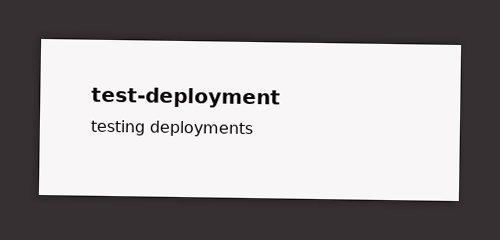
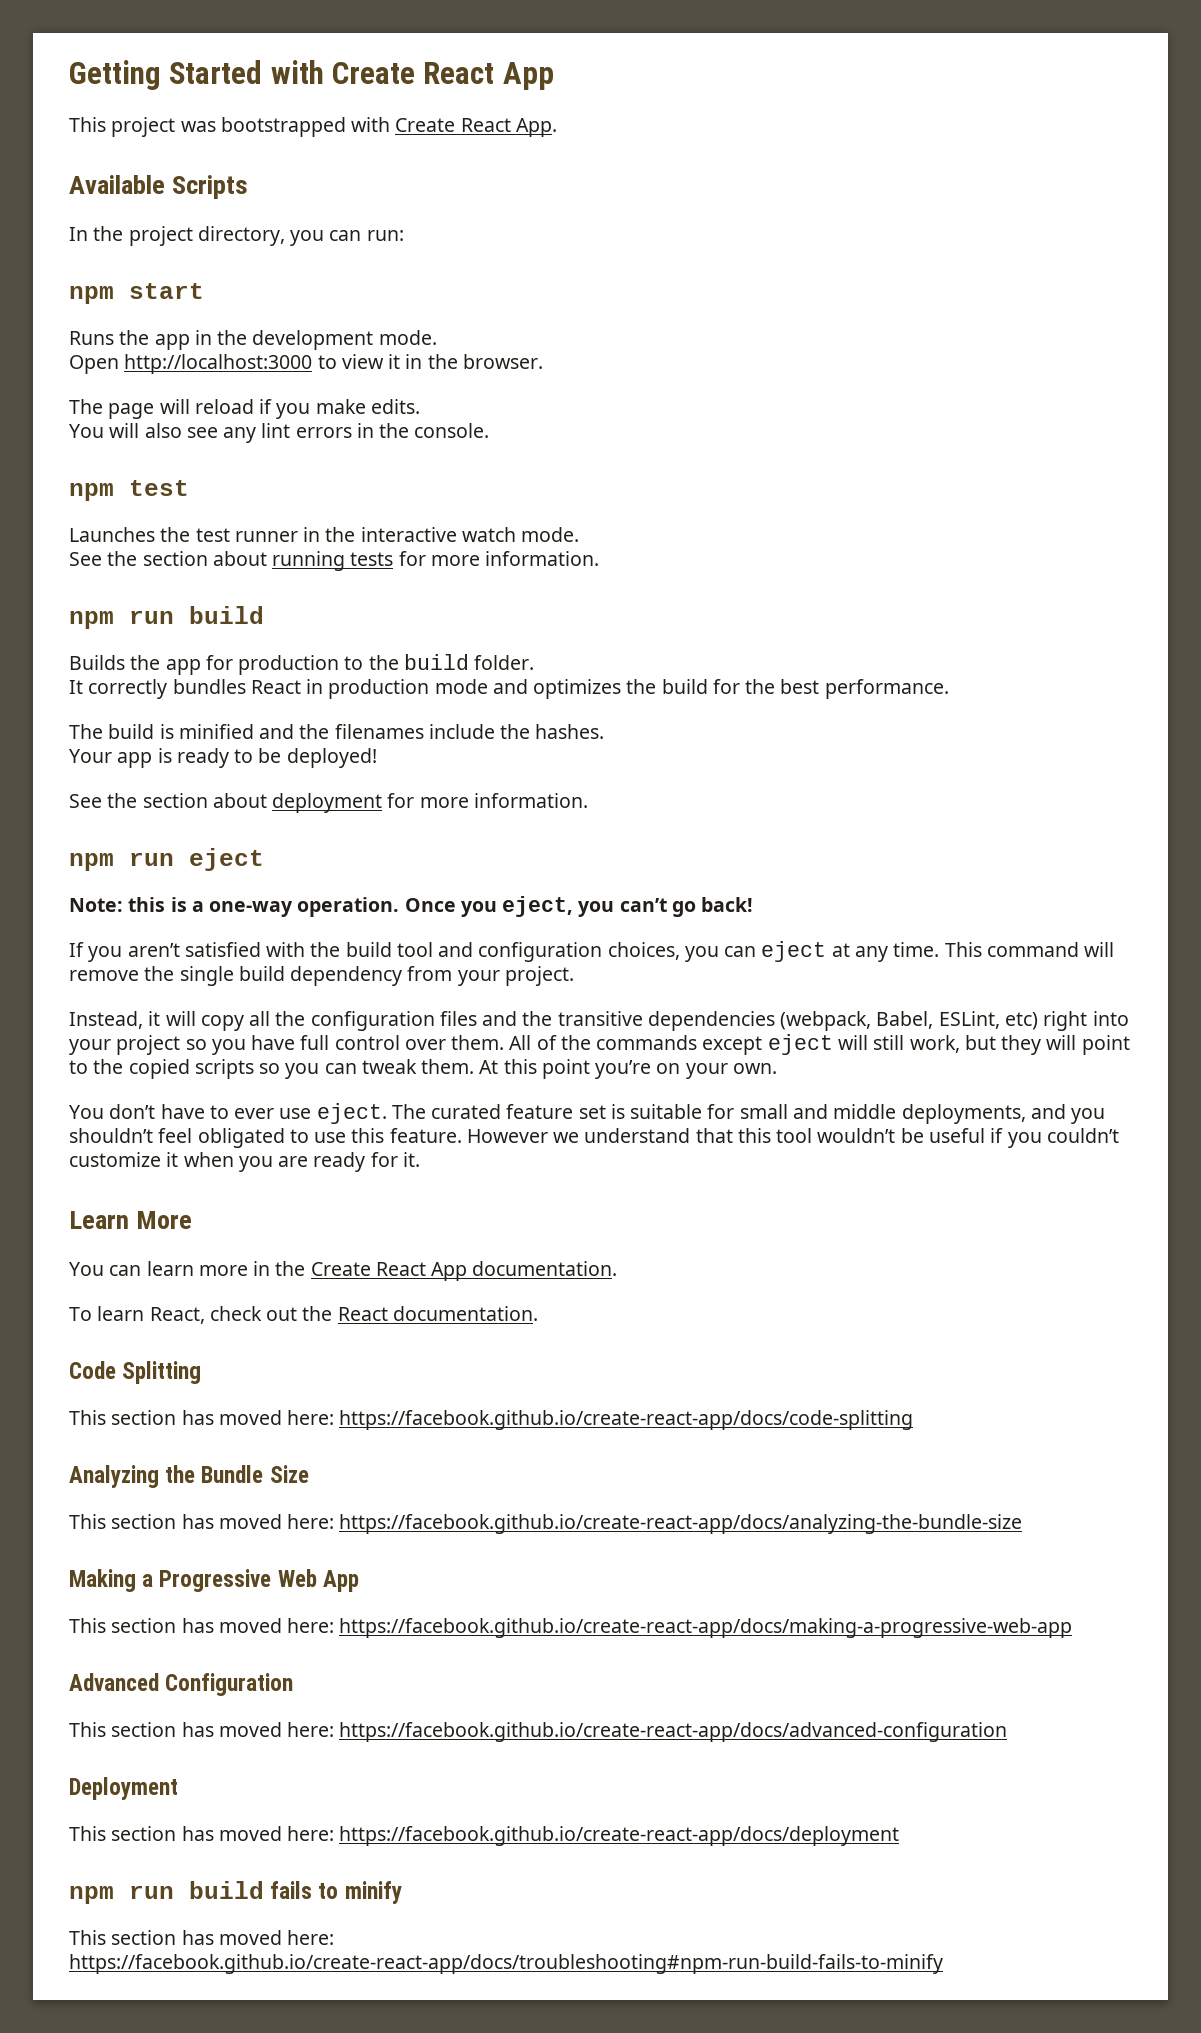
[91,86,281,109] [90,119,253,138] test-deployment // testing deployments -> [69,60,554,90] [69,117,557,137] [69,175,249,199] [69,226,404,246] [69,283,204,304] [69,330,437,350] [69,354,543,374] [69,399,420,419] [69,423,490,443] [69,480,189,501] [69,527,580,542] [69,551,600,571] [69,606,264,629] [69,654,535,675] [69,679,949,699] [69,724,605,739] [69,748,377,768] [69,793,588,813] [69,848,264,871] [69,896,754,917] [69,941,1115,962] [69,966,574,986] [69,1011,1129,1031] [69,1034,1130,1055] [69,1059,777,1079] [69,1103,1106,1124] [69,1128,1119,1148] [69,1152,420,1172] [69,1211,193,1229] [69,1261,618,1281] [69,1306,538,1324] [69,1361,202,1384] [69,1410,914,1430] [69,1465,309,1488] [69,1514,1023,1534] [69,1569,359,1592] [69,1618,1073,1638] [69,1673,294,1696] [69,1722,1008,1742] [69,1777,178,1800] [69,1826,900,1846] [69,1881,402,1904] [69,1930,335,1945] [69,1954,943,1974] Getting Started with Create React App // This project was bootstrapped with Create React App. // Available Scripts // In the project directory, you can run: // npm start // Runs the app in the development mode. // Open http://localhost:3000 to view it in the browser. // The page will reload if you make edits. // You will also see any lint errors in the console. // npm test // Launches the test runner in the interactive watch mode. // See the section about running tests for more information. // npm run build // Builds the app for production to the build folder. // It correctly bundles React in production mode and optimizes the build for the best performance. // The build is minified and the filenames include the hashes. // Your app is ready to be deployed! // See the section about deployment for more information. // npm run eject // Note: this is a one-way operation. Once you eject, you can’t go back! // If you aren’t satisfied with the build tool and configuration choices, you can eject at any time. This command will remove the single build dependency from your project. // Instead, it will copy all the configuration files and the transitive dependencies (webpack, Babel, ESLint, etc) right into your project so you have full control over them. All of the commands except eject will still work, but they will point to the copied scripts so you can tweak them. At this point you’re on your own. // You don’t have to ever use eject. The curated feature set is suitable for small and middle deployments, and you shouldn’t feel obligated to use this feature. However we understand that this tool wouldn’t be useful if you couldn’t customize it when you are ready for it. // Learn More // You can learn more in the Create React App documentation. // To learn React, check out the React documentation. // Code Splitting // This section has moved here: https://facebook.github.io/create-react-app/docs/code-splitting // Analyzing the Bundle Size // This section has moved here: https://facebook.github.io/create-react-app/docs/analyzing-the-bundle-size // Making a Progressive Web App // This section has moved here: https://facebook.github.io/create-react-app/docs/making-a-progressive-web-app // Advanced Configuration // This section has moved here: https://facebook.github.io/create-react-app/docs/advanced-configuration // Deployment // This section has moved here: https://facebook.github.io/create-react-app/docs/deployment // npm run build fails to minify // This section has moved here: https://facebook.github.io/create-react-app/docs/troubleshooting#npm-run-build-fails-to-minify

